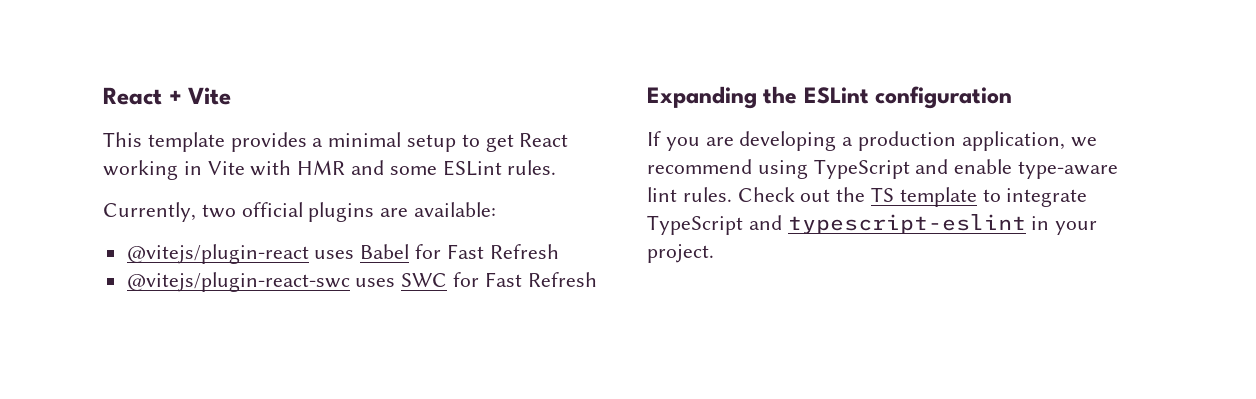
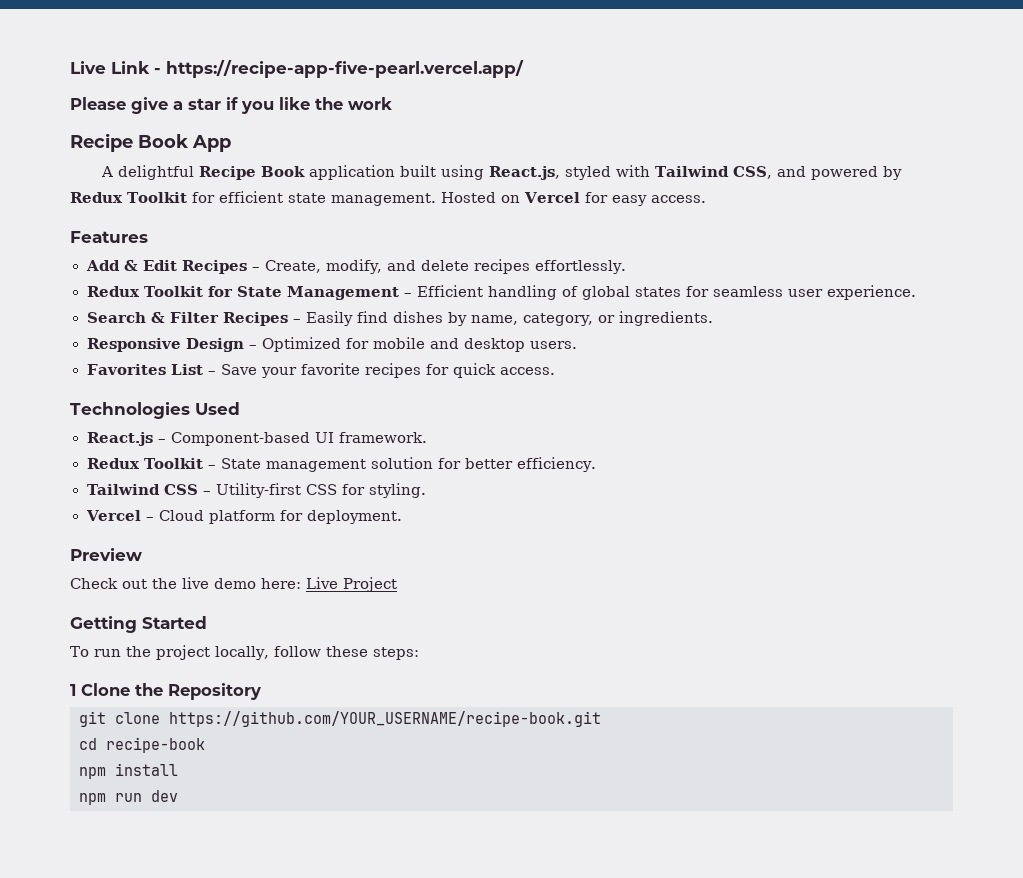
[103,87,232,105] [103,132,569,152] [103,160,557,180] [103,202,497,222] [126,244,559,264] [126,272,597,292] [647,86,1013,109] [647,131,1097,151] [647,159,1119,179] [647,187,1088,207] [647,214,1098,235] [647,244,714,263] React + Vite // This template provides a minimal setup to get React working in Vite with HMR and some ESLint rules. // Currently, two official plugins are available: // @vitejs/plugin-react uses Babel for Fast Refresh // @vitejs/plugin-react-swc uses SWC for Fast Refresh // Expanding the ESLint configuration // If you are developing a production application, we recommend using TypeScript and enable type-aware lint rules. Check out the TS template to integrate TypeScript and typescript-eslint in your project. -> [70,60,524,78] [70,97,392,114] [70,133,231,152] [101,165,903,180] [70,191,706,206] [70,231,148,243] [85,259,627,274] [86,285,917,300] [86,311,714,326] [86,337,577,352] [86,363,555,378] [70,402,240,419] [86,432,427,446] [86,457,597,472] [86,483,427,498] [85,510,403,524] [70,548,142,561] [70,577,397,592] [70,616,207,633] [70,645,419,660] [70,683,261,700] [79,711,601,727] [79,737,205,753] [79,763,178,779] [79,790,178,805] Live Link - https://recipe-app-five-pearl.vercel.app/ // Please give a star if you like the work // Recipe Book App // A delightful Recipe Book application built using React.js, styled with Tailwind CSS, and powered by Redux Toolkit for efficient state management. Hosted on Vercel for easy access. // Features // Add & Edit Recipes – Create, modify, and delete recipes effortlessly. // Redux Toolkit for State Management – Efficient handling of global states for seamless user experience. // Search & Filter Recipes – Easily find dishes by name, category, or ingredients. // Responsive Design – Optimized for mobile and desktop users. // Favorites List – Save your favorite recipes for quick access. // Technologies Used // React.js – Component-based UI framework. // Redux Toolkit – State management solution for better efficiency. // Tailwind CSS – Utility-first CSS for styling. // Vercel – Cloud platform for deployment. // Preview // Check out the live demo here: Live Project // Getting Started // To run the project locally, follow these steps: // 1 Clone the Repository // git clone https://github.com/YOUR_USERNAME/recipe-book.git // cd recipe-book // npm install // npm run dev

